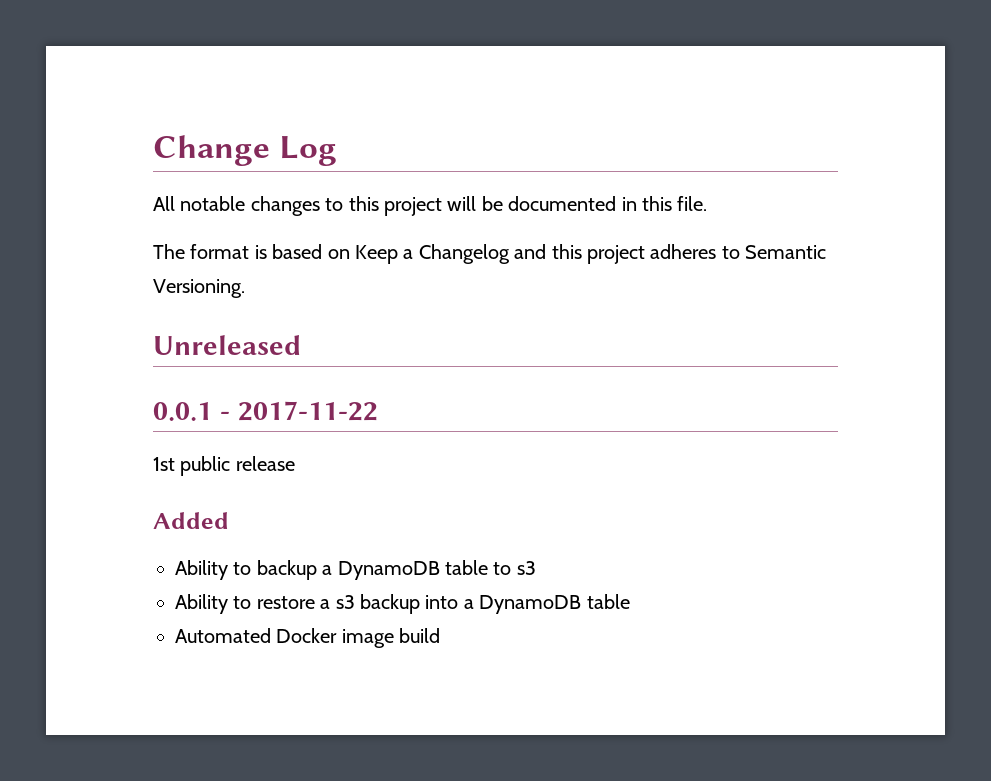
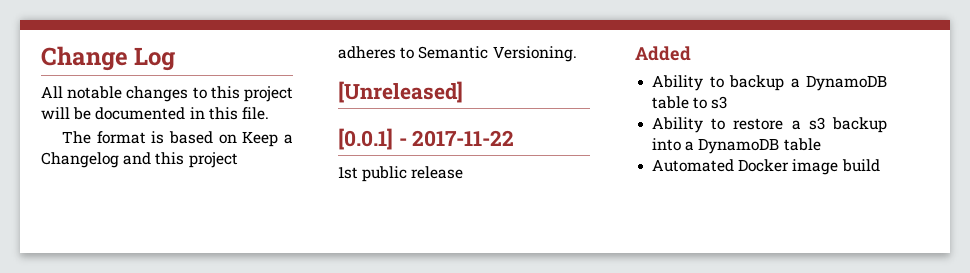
[153,335,301,355] [153,402,212,421] Unreleased // 0.0.1 -> [338,81,463,103] [338,128,393,150] [Unreleased] // [0.0.1]

